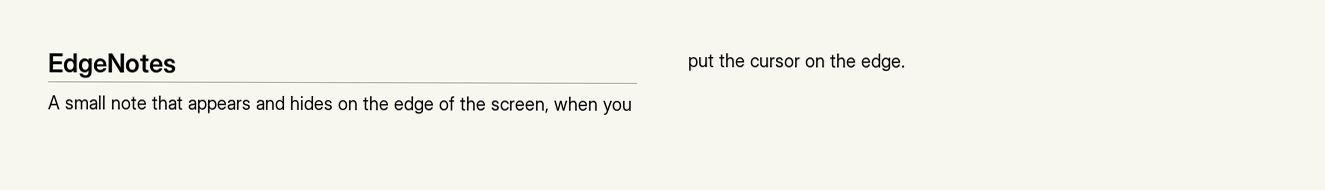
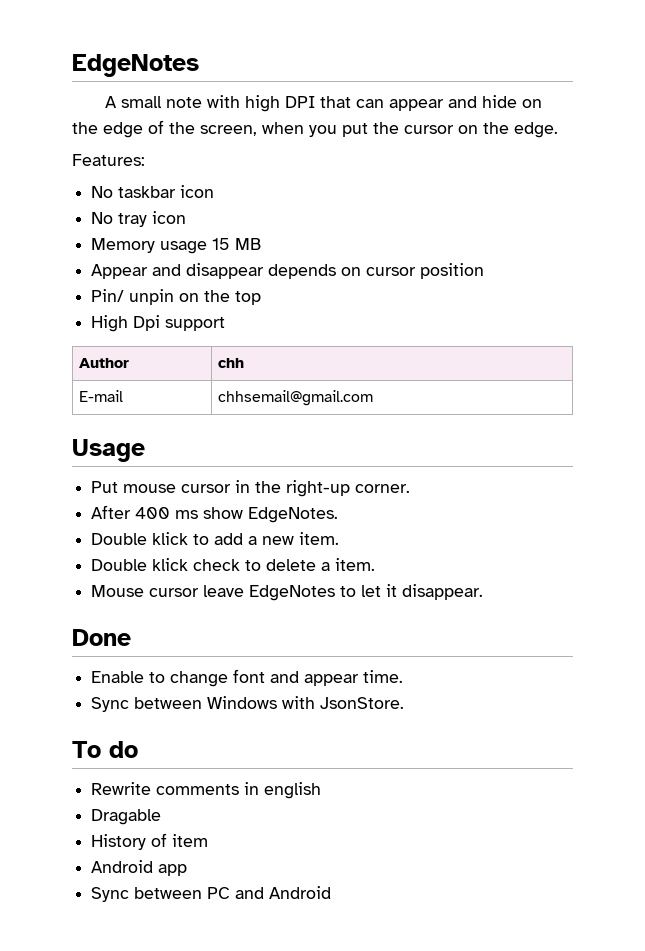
[151,95,333,114] that appears and hides -> [207,95,518,112] with high DPI that can appear and hide
(906, 62) none -> [72,154,145,166] [91,185,215,198] [91,211,187,227] [91,238,262,254] [91,263,485,279] [91,289,262,305] [91,315,226,332] [79,358,130,368] [218,358,245,368] [79,390,124,402] [218,390,374,406] [72,439,145,462] [91,480,411,497] [91,505,339,523] [91,532,340,545] [91,558,376,571] [91,584,484,601] [72,629,131,646] [91,669,404,687] [91,696,405,712] [72,741,138,758] [91,782,322,799] [91,809,162,825] [91,833,209,850] [91,860,188,876] [91,886,332,902] // Features: // No taskbar icon // No tray icon // Memory usage 15 MB // Appear and disappear depends on cursor position // Pin/ unpin on the top // High Dpi support // Author | chh // E-mail | chhsemail@gmail.com // Usage // Put mouse cursor in the right-up corner. // After 400 ms show EdgeNotes. // Double klick to add a new item. // Double klick check to delete a item. // Mouse cursor leave EdgeNotes to let it disappear. // Done // Enable to change font and appear time. // Sync between Windows with JsonStore. // To do // Rewrite comments in english // Dragable // History of item // Android app // Sync between PC and Android

